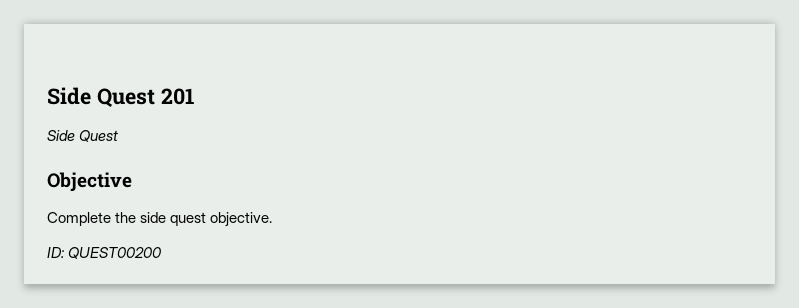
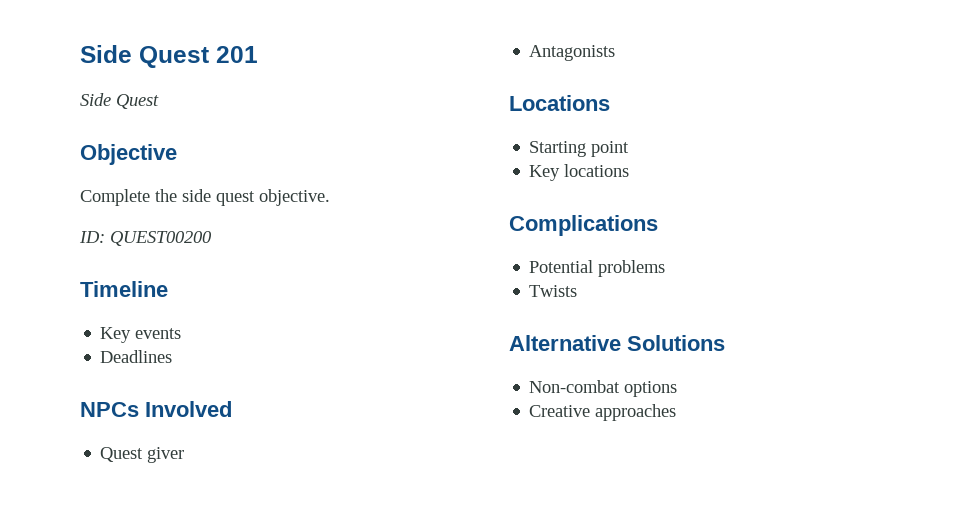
(163, 253) none -> [80,281,168,297] [100,327,182,343] [100,350,173,363] [80,401,232,417] [100,447,185,463] [529,45,616,61] [509,95,610,111] [529,141,630,157] [529,164,630,181] [509,215,658,236] [529,260,666,277] [529,285,578,297] [509,335,725,351] [529,380,678,397] [529,404,677,421] // Timeline // Key events // Deadlines // NPCs Involved // Quest giver // Antagonists // Locations // Starting point // Key locations // Complications // Potential problems // Twists // Alternative Solutions // Non-combat options // Creative approaches

